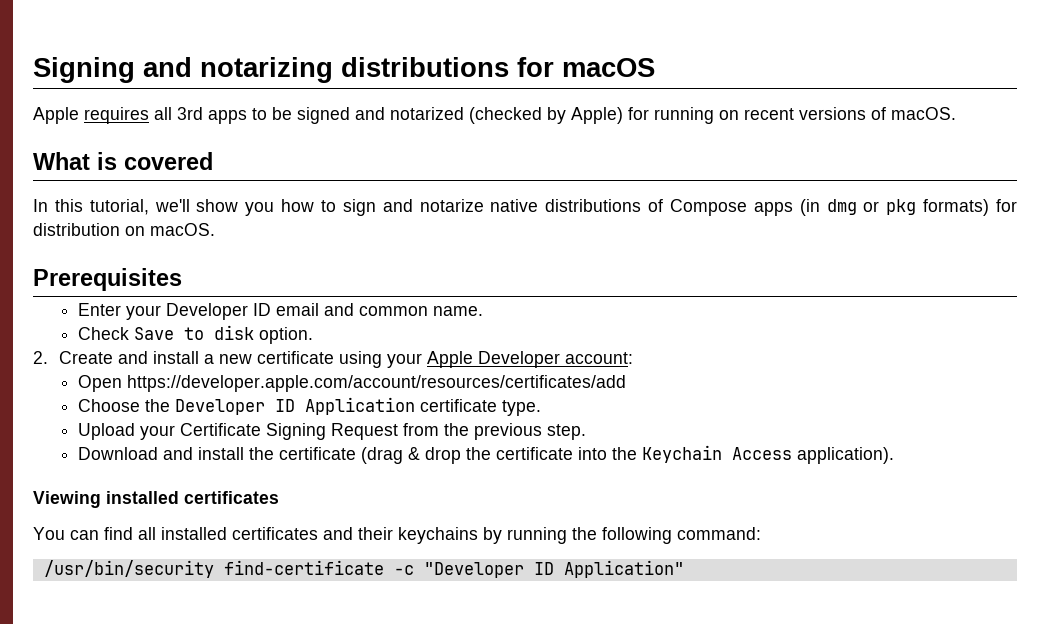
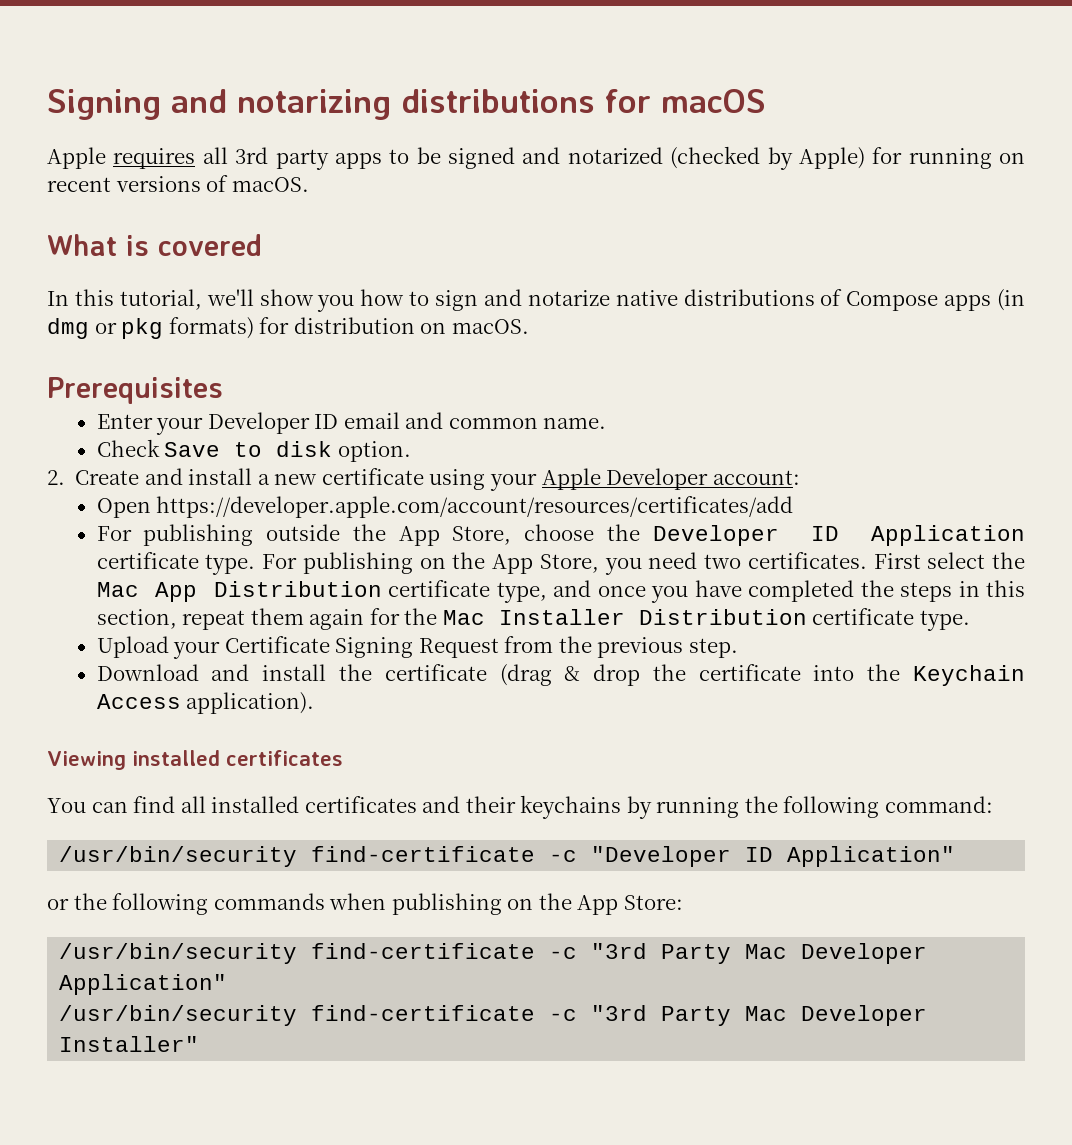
(203, 113) none -> [275,149,329,170] party
[77,399,140,412] Choose -> [96,524,595,546] For publishing outside the App Store, choose
(541, 408) none -> [262,552,1026,575] [96,580,1026,603] [96,608,970,631] For publishing on the App Store, you need two certificates. First select the Mac App Distribution certificate type, and once you have completed the steps in this section, repeat them again for the Mac Installer Distribution certificate type.
(684, 569) none -> [47,893,683,915] [59,943,928,964] [59,974,228,995] [59,1005,928,1026] [59,1036,200,1052] // or the following commands when publishing on the App Store: // /usr/bin/security find-certificate -c "3rd Party Mac Developer Application" // /usr/bin/security find-certificate -c "3rd Party Mac Developer Installer"

